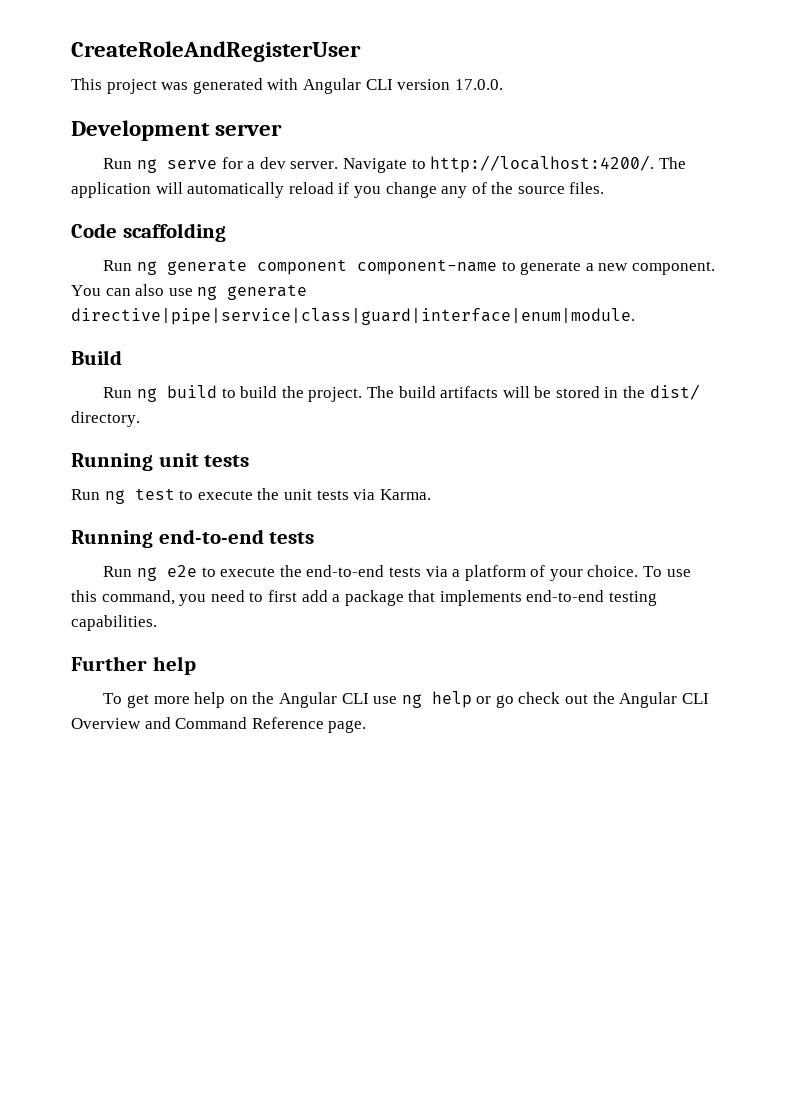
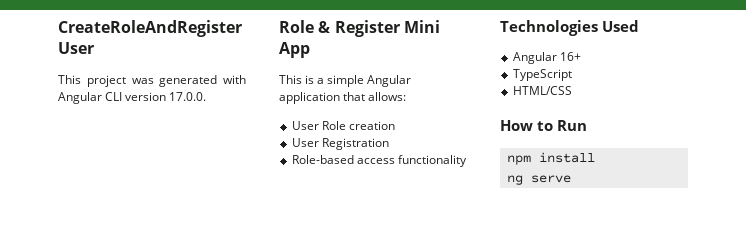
[71,120,283,141] [103,155,686,173] [71,182,605,198] [71,223,226,242] [103,259,715,275] [71,284,308,300] [71,308,635,325] [71,350,122,365] [103,384,700,402] [71,411,140,427] [71,453,250,471] [71,488,431,504] [71,529,315,548] [103,565,691,581] [71,590,658,606] [71,615,157,631] [71,656,196,675] [103,691,709,708] [71,717,367,733] Development server // Run ng serve for a dev server. Navigate to http://localhost:4200/. The application will automatically reload if you change any of the source files. // Code scaffolding // Run ng generate component component-name to generate a new component. You can also use ng generate directive|pipe|service|class|guard|interface|enum|module. // Build // Run ng build to build the project. The build artifacts will be stored in the dist/ directory. // Running unit tests // Run ng test to execute the unit tests via Karma. // Running end-to-end tests // Run ng e2e to execute the end-to-end tests via a platform of your choice. To use this command, you need to first add a package that implements end-to-end testing capabilities. // Further help // To get more help on the Angular CLI use ng help or go check out the Angular CLI Overview and Command Reference page. -> [279,20,440,37] [279,42,310,58] [279,75,412,87] [279,92,407,104] [291,121,395,130] [291,138,389,150] [291,155,467,167] [500,20,639,36] [512,52,581,64] [512,69,572,81] [512,86,572,95] [500,120,587,131] [506,152,595,165] [506,175,571,185] Role & Register Mini App // This is a simple Angular application that allows: // User Role creation // User Registration // Role-based access functionality // Technologies Used // Angular 16+ // TypeScript // HTML/CSS // How to Run // npm install // ng serve

